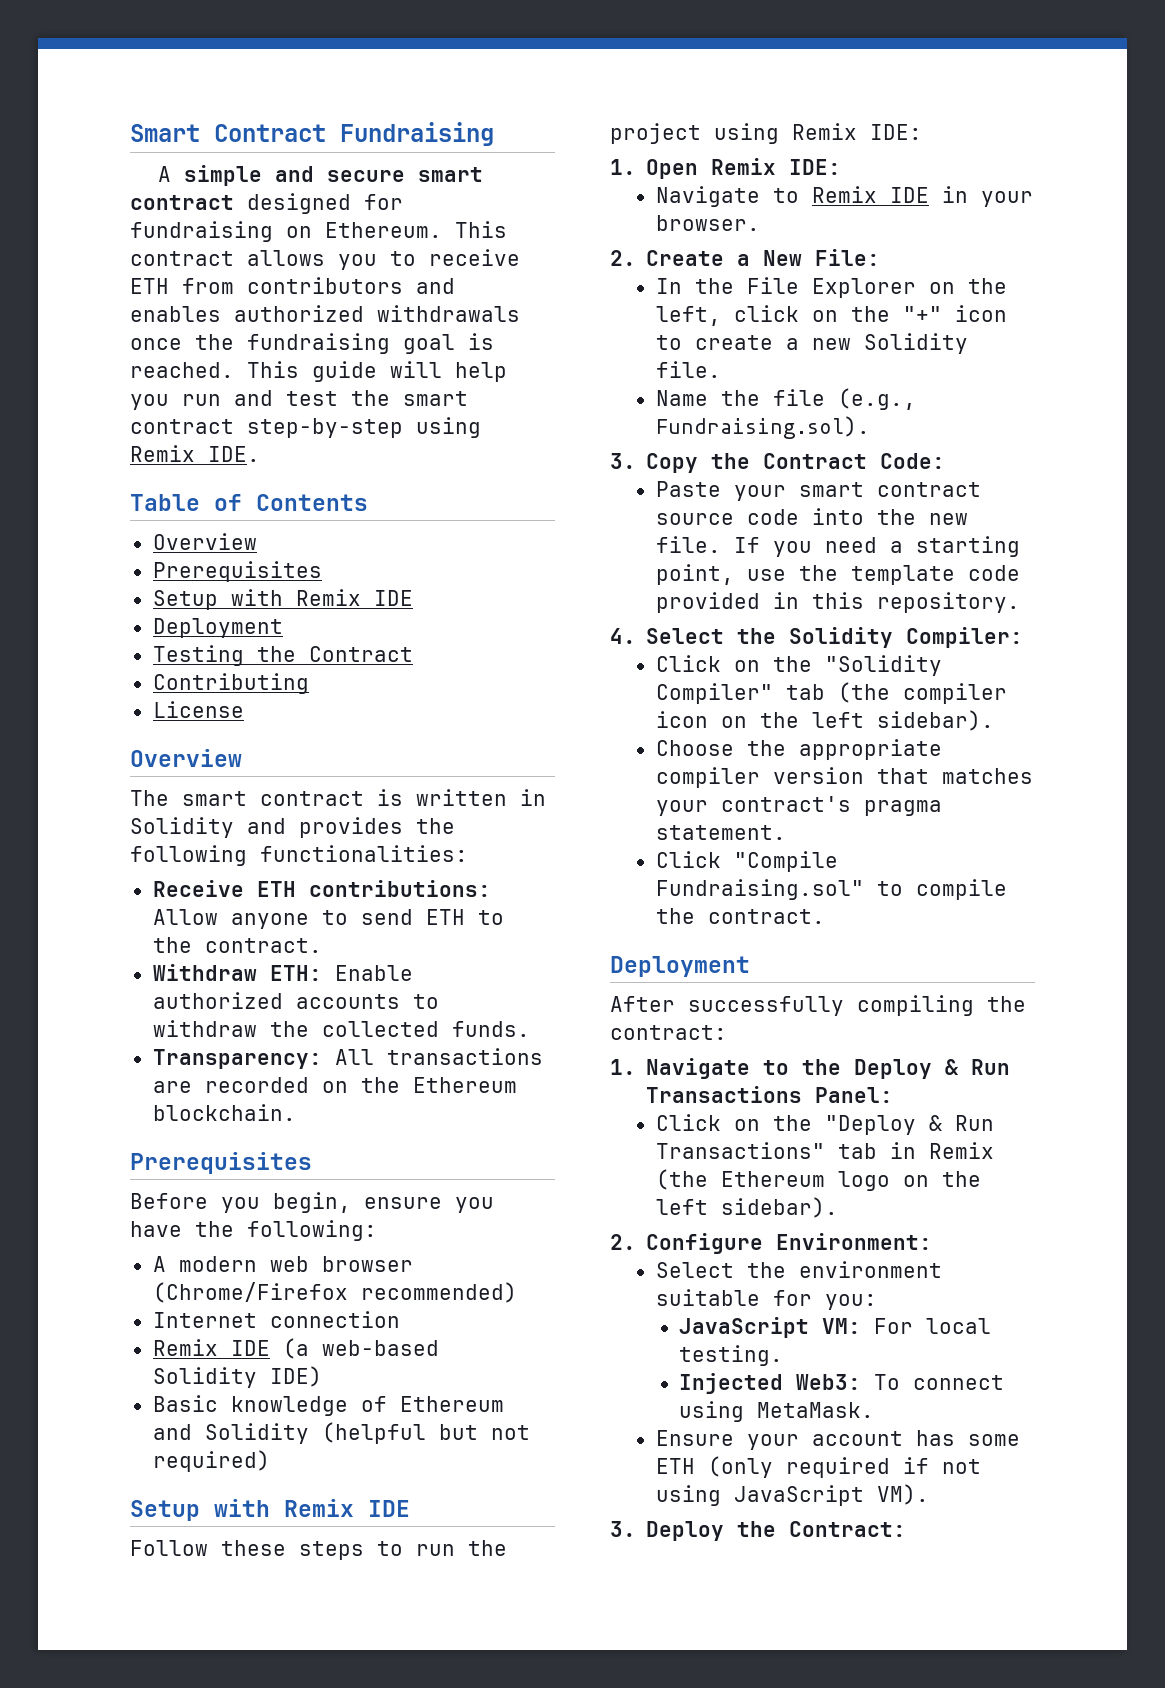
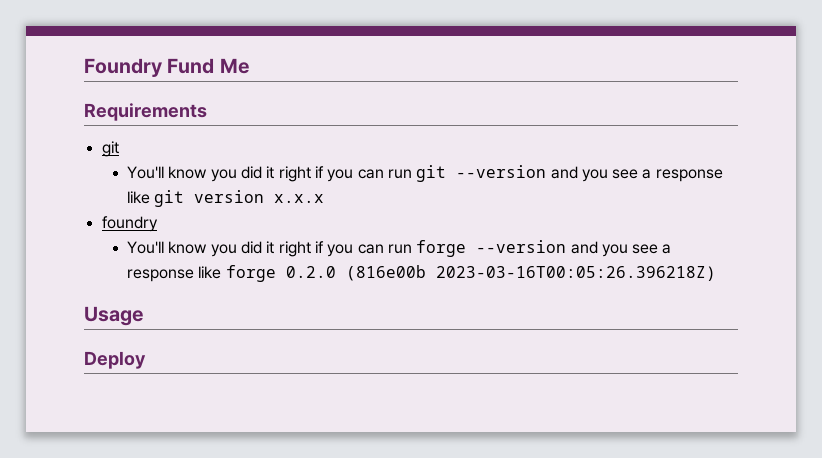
[130,122,494,146] [158,165,484,186] [130,193,403,214] [130,221,507,242] [130,249,520,270] [130,277,455,294] [130,305,520,322] [130,333,494,354] [130,361,507,382] [130,390,468,410] [130,417,481,438] [130,445,260,462] [130,494,368,511] [152,533,257,550] [152,561,322,582] [152,589,413,610] [152,618,283,638] [152,645,413,666] [152,673,309,694] [152,701,244,718] [130,749,242,767] [130,789,546,806] [130,817,455,838] [130,845,468,866] [152,880,491,897] [152,909,504,929] [152,937,322,953] [152,964,413,981] [152,992,439,1009] [152,1020,530,1037] [152,1048,543,1069] [152,1077,517,1093] [152,1104,296,1121] [130,1152,312,1174] [130,1192,494,1213] [130,1220,377,1241] [152,1256,413,1272] [152,1282,517,1303] [152,1311,400,1328] [152,1338,439,1359] [152,1366,322,1388] [152,1395,504,1416] [152,1422,530,1444] [152,1450,270,1472] [130,1499,410,1521] [130,1540,507,1560] [610,123,922,144] [610,158,842,179] [655,186,1033,207] [655,215,760,231] [610,249,881,266] [655,277,1007,298] [655,305,1007,326] [655,333,968,354] [655,361,721,378] [655,388,916,410] [655,416,870,439] [610,453,946,473] [655,481,981,501] [655,508,968,525] [655,536,1020,557] [655,564,1020,585] [655,592,1020,613] [610,627,1024,648] [655,655,942,676] [655,682,1007,704] [655,710,994,731] [655,739,942,760] [655,767,1033,788] [655,796,942,816] [655,825,786,840] [655,851,838,872] [655,879,1007,900] [655,908,825,924] [610,956,750,977] [610,995,1026,1016] [610,1025,727,1040] [610,1058,1011,1079] [646,1086,894,1103] [655,1114,994,1135] [655,1142,994,1159] [655,1169,981,1191] [655,1197,838,1218] [610,1233,933,1254] [655,1261,942,1278] [655,1289,877,1310] [679,1317,992,1338] [679,1345,784,1366] [679,1373,1005,1394] [679,1401,875,1422] [655,1430,1020,1450] [655,1456,981,1478] [655,1484,929,1506] [610,1521,907,1541] Smart Contract Fundraising // A simple and secure smart contract designed for fundraising on Ethereum. This contract allows you to receive ETH from contributors and enables authorized withdrawals once the fundraising goal is reached. This guide will help you run and test the smart contract step-by-step using Remix IDE. // Table of Contents // Overview // Prerequisites // Setup with Remix IDE // Deployment // Testing the Contract // Contributing // License // Overview // The smart contract is written in Solidity and provides the following functionalities: // Receive ETH contributions: Allow anyone to send ETH to the contract. // Withdraw ETH: Enable authorized accounts to withdraw the collected funds. // Transparency: All transactions are recorded on the Ethereum blockchain. // Prerequisites // Before you begin, ensure you have the following: // A modern web browser (Chrome/Firefox recommended) // Internet connection // Remix IDE (a web-based Solidity IDE) // Basic knowledge of Ethereum and Solidity (helpful but not required) // Setup with Remix IDE // Follow these steps to run the project using Remix IDE: // 1. Open Remix IDE: // Navigate to Remix IDE in your browser. // 2. Create a New File: // In the File Explorer on the left, click on the "+" icon to create a new Solidity file. // Name the file (e.g., Fundraising.sol). // 3. Copy the Contract Code: // Paste your smart contract source code into the new file. If you need a starting point, use the template code provided in this repository. // 4. Select the Solidity Compiler: // Click on the "Solidity Compiler" tab (the compiler icon on the left sidebar). // Choose the appropriate compiler version that matches your contract's pragma statement. // Click "Compile Fundraising.sol" to compile the contract. // Deployment // After successfully compiling the contract: // 1. Navigate to the Deploy & Run Transactions Panel: // Click on the "Deploy & Run Transactions" tab in Remix (the Ethereum logo on the left sidebar). // 2. Configure Environment: // Select the environment suitable for you: // JavaScript VM: For local testing. // Injected Web3: To connect using MetaMask. // Ensure your account has some ETH (only required if not using JavaScript VM). // 3. Deploy the Contract: -> [84,58,249,77] [84,103,207,121] [101,141,119,157] [126,165,723,182] [126,190,325,207] [101,216,158,232] [126,240,672,257] [126,265,716,282] [84,306,143,326] [84,351,146,369] Foundry Fund Me // Requirements // git // You'll know you did it right if you can run git --version and you see a response like git version x.x.x // foundry // You'll know you did it right if you can run forge --version and you see a response like forge 0.2.0 (816e00b 2023-03-16T00:05:26.396218Z) // Usage // Deploy

